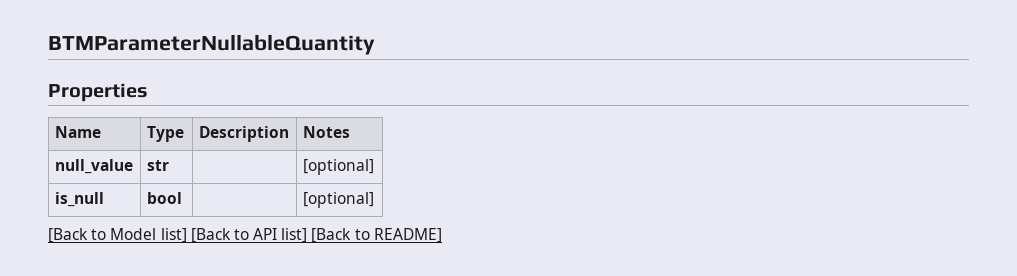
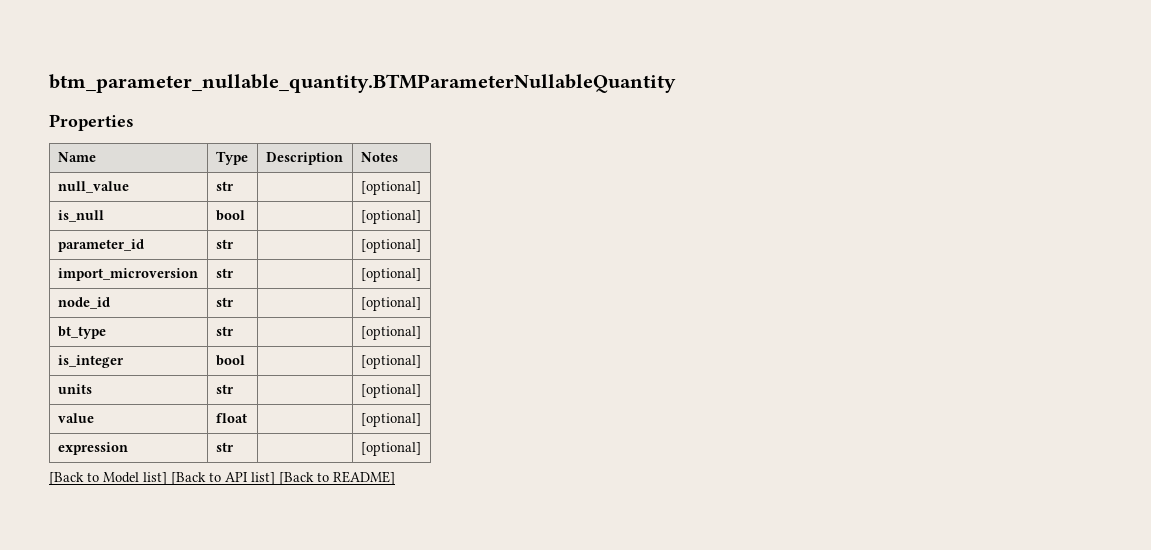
[48,34,375,55] BTMParameterNullableQuantity -> [49,74,676,93] btm_parameter_nullable_quantity.BTMParameterNullableQuantity
(374, 200) none -> [57,239,144,252] [215,239,234,249] [360,239,421,253] [57,268,198,281] [215,268,234,278] [360,268,421,282] [57,297,110,309] [215,297,234,307] [360,297,421,311] [57,326,106,339] [215,326,234,336] [360,326,421,340] [57,355,124,368] [215,355,245,366] [360,355,421,369] [57,384,92,394] [215,384,234,394] [360,384,421,398] [57,413,94,423] [215,413,247,423] [360,413,421,427] [57,442,128,455] [215,442,234,452] [360,442,421,456] // parameter_id | str | | [optional] // import_microversion | str | | [optional] // node_id | str | | [optional] // bt_type | str | | [optional] // is_integer | bool | | [optional] // units | str | | [optional] // value | float | | [optional] // expression | str | | [optional]

